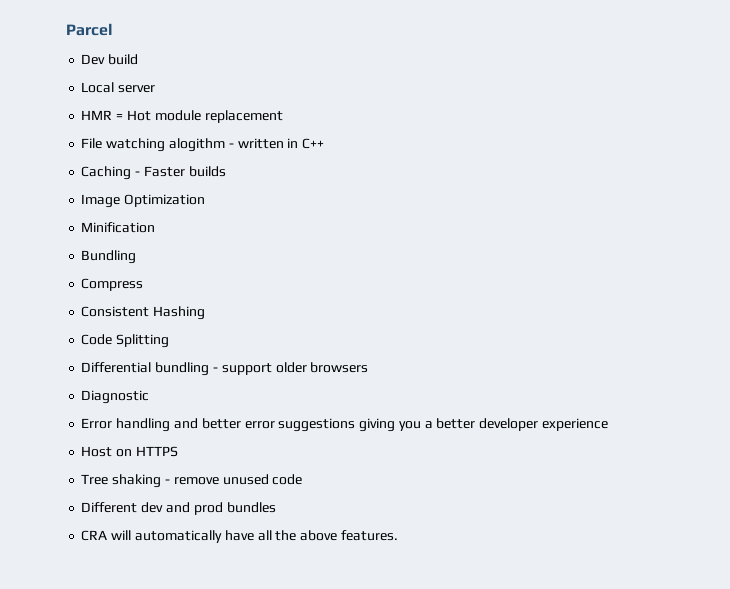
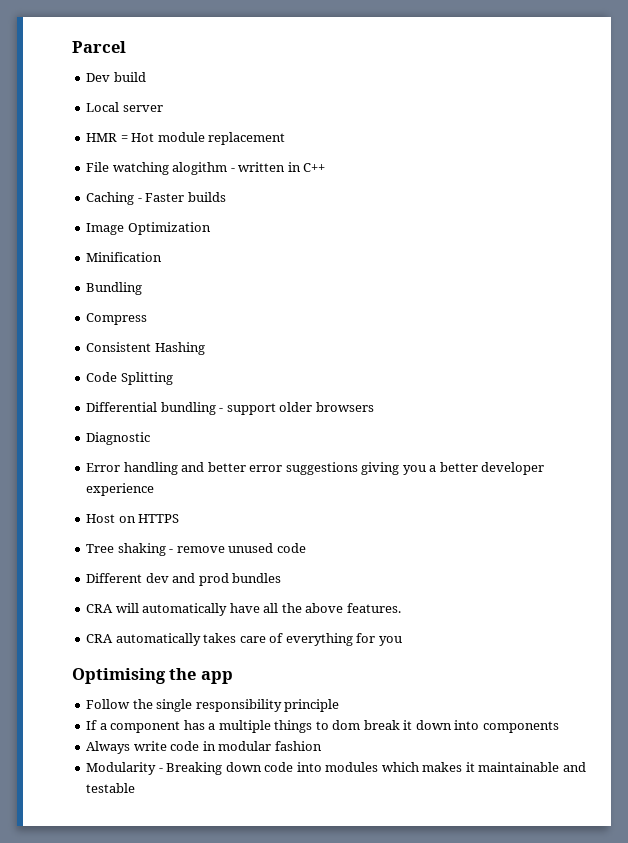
(398, 535) none -> [86,633,402,646] [72,668,233,684] [86,699,340,712] [86,720,559,733] [86,741,322,754] [86,762,586,775] [86,783,136,793] // CRA automatically takes care of everything for you // Optimising the app // Follow the single responsibility principle // If a component has a multiple things to dom break it down into components // Always write code in modular fashion // Modularity - Breaking down code into modules which makes it maintainable and testable

